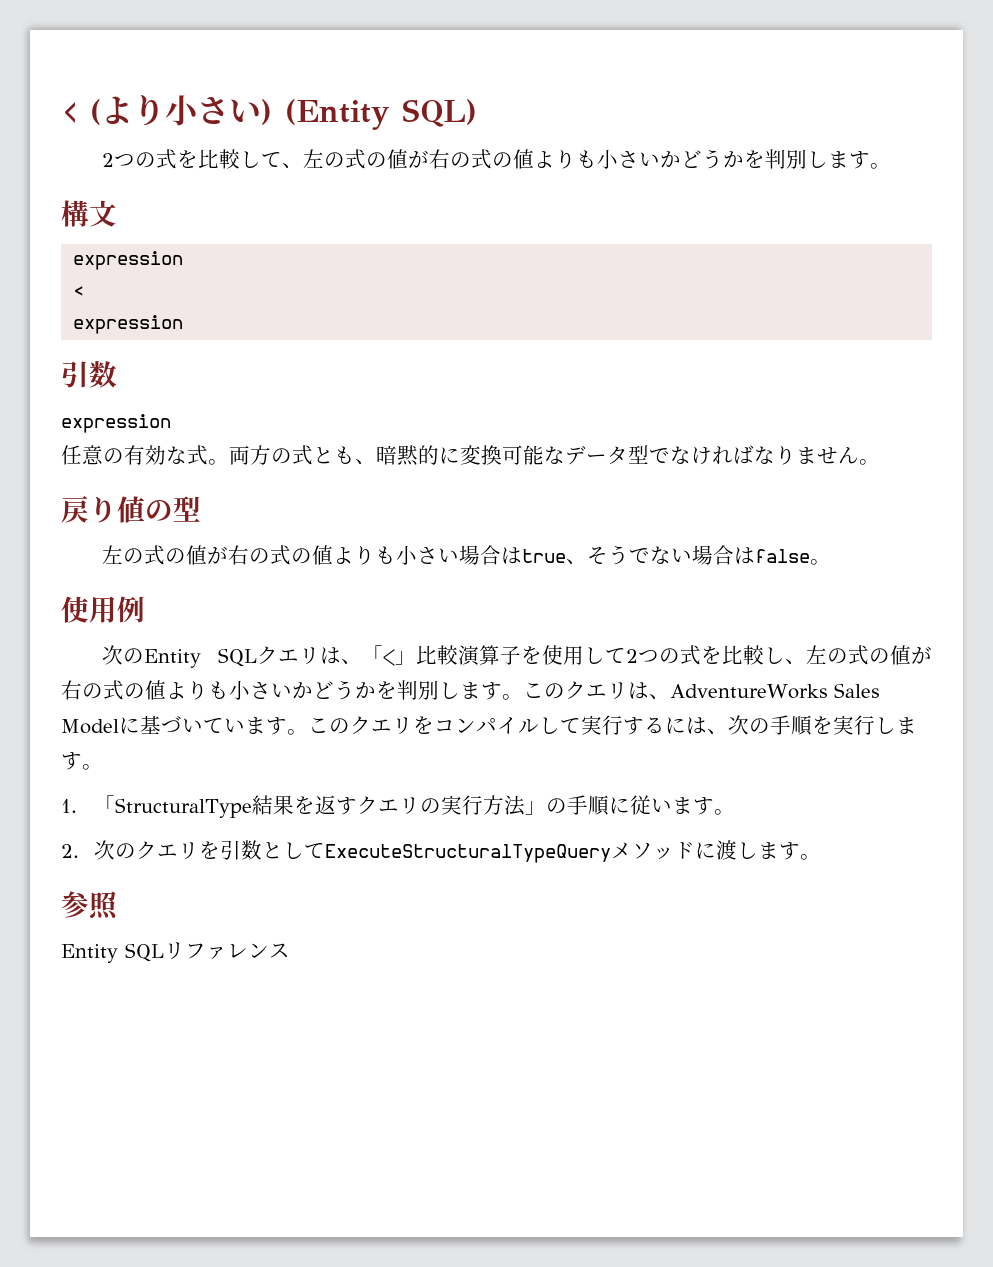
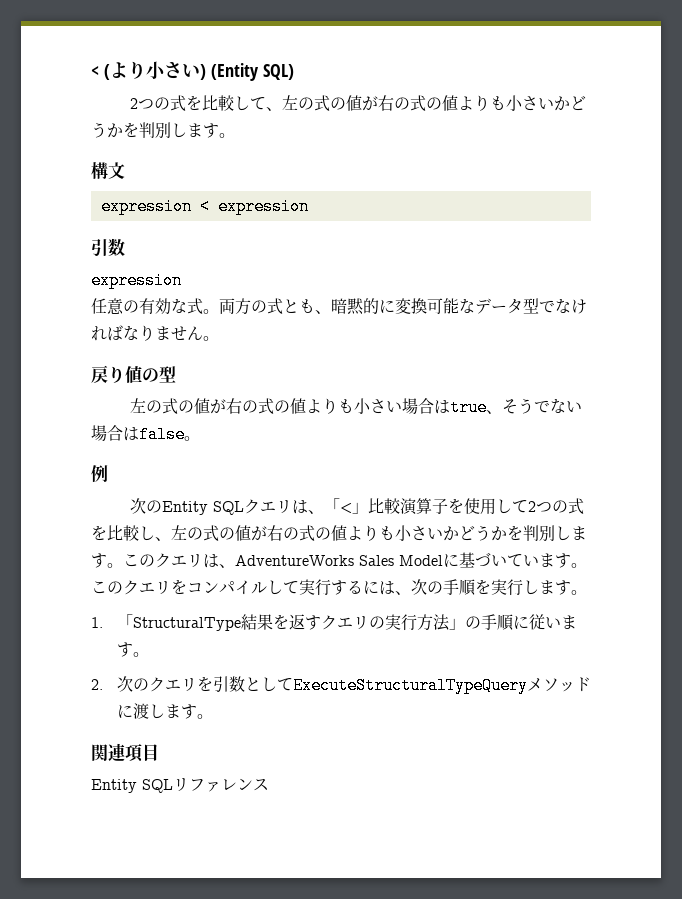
[73,286,85,297] // < // -> [199,198,210,215] <
[61,596,117,623] 使用 -> (200, 438) none
[61,891,118,920] 参照 -> [91,743,159,762] 関連項目

